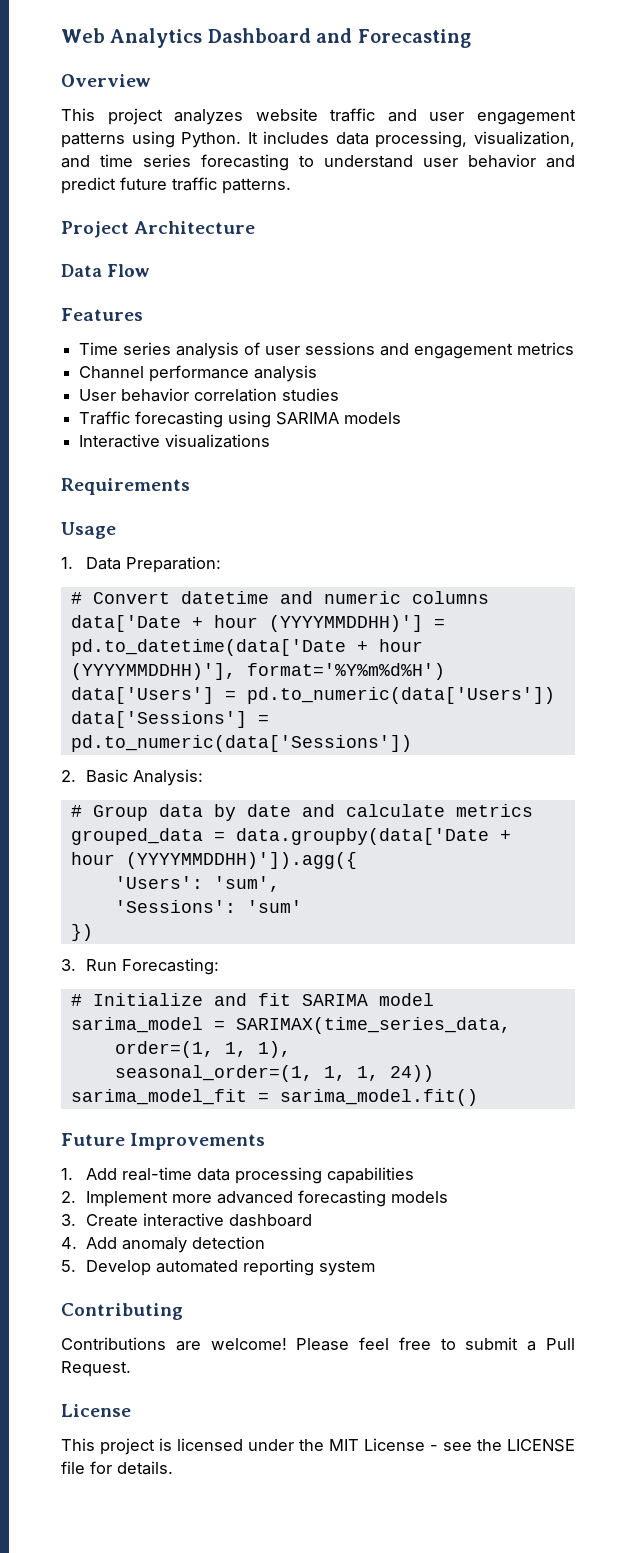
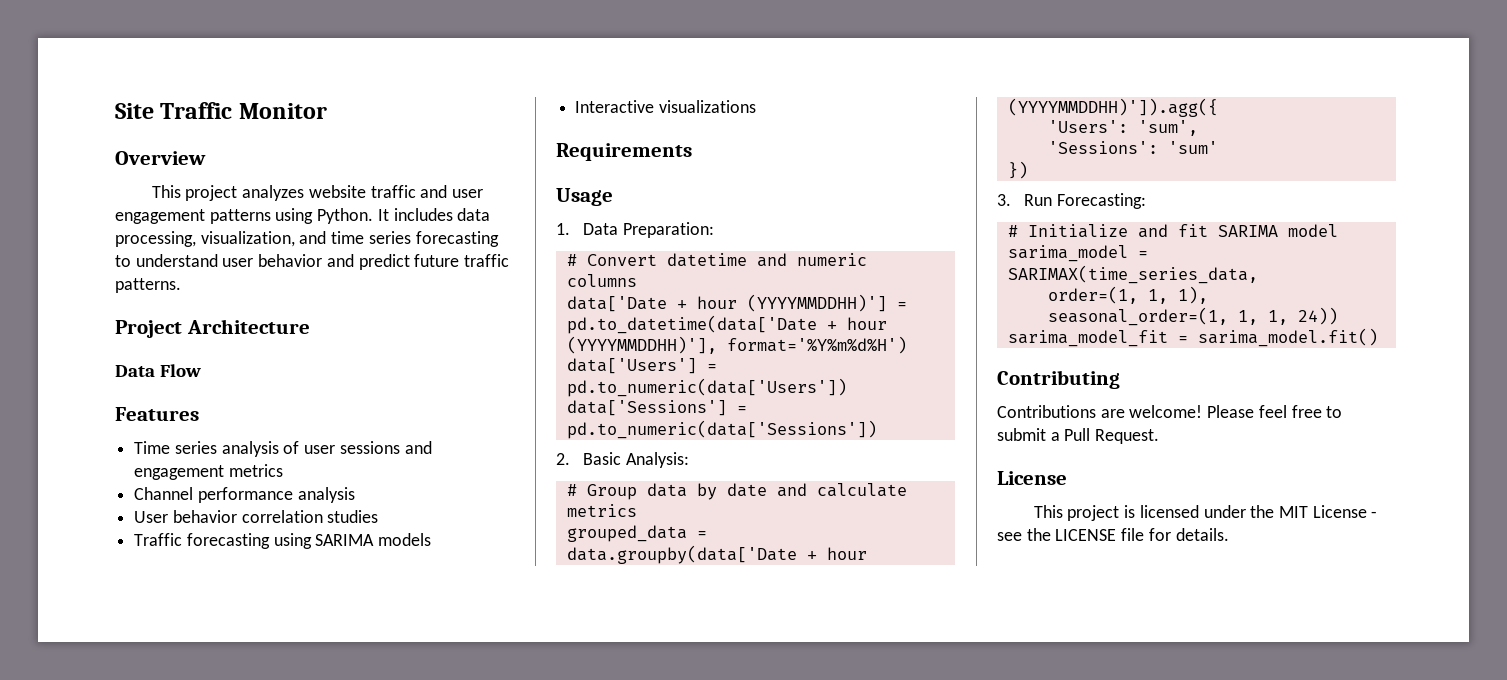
[61,28,471,48] Web Analytics Dashboard and Forecasting -> [115,102,327,119] Site Traffic Monitor
[61,1133,266,1150] [61,1167,415,1184] [61,1190,449,1207] [61,1213,313,1227] [61,1236,266,1253] [61,1259,376,1276] // Future Improvements // 1. Add real-time data processing capabilities // 2. Implement more advanced forecasting models // 3. Create interactive dashboard // 4. Add anomaly detection // 5. Develop automated reporting system -> (1378, 337) none

